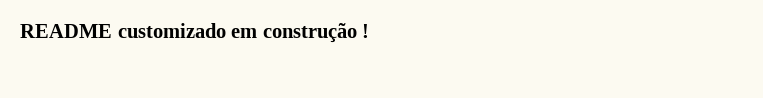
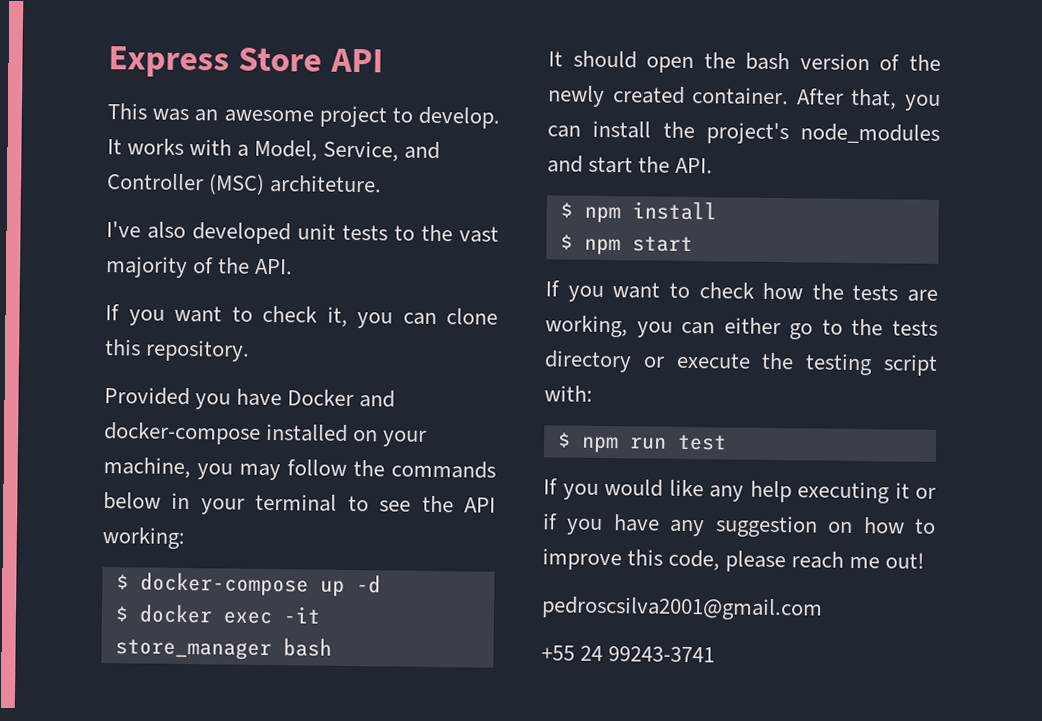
[20,23,370,43] README customizado em construção ! -> [108,46,384,78] [107,103,500,129] [107,138,441,162] [107,173,383,195] [106,221,499,245] [105,256,294,279] [105,304,498,329] [105,339,251,362] [104,387,396,410] [103,422,428,447] [103,457,496,481] [103,492,496,515] [102,527,185,550] [115,572,381,597] [114,604,321,625] [114,638,332,661] [548,50,941,74] [548,85,941,111] [547,120,940,145] [547,155,714,174] [559,201,717,224] [559,234,693,256] [545,280,938,302] [545,315,938,340] [544,350,938,376] [544,385,593,402] [556,432,727,454] [543,478,936,504] [542,513,936,538] [542,548,926,573] [541,596,823,621] [541,645,716,663] Express Store API // This was an awesome project to develop. It works with a Model, Service, and Controller (MSC) architeture. // I've also developed unit tests to the vast majority of the API. // If you want to check it, you can clone this repository. // Provided you have Docker and docker-compose installed on your machine, you may follow the commands below in your terminal to see the API working: // $ docker-compose up -d // $ docker exec -it store_manager bash // It should open the bash version of the newly created container. After that, you can install the project's node_modules and start the API. // $ npm install // $ npm start // If you want to check how the tests are working, you can either go to the tests directory or execute the testing script with: // $ npm run test // If you would like any help executing it or if you have any suggestion on how to improve this code, please reach me out! // pedroscsilva2001@gmail.com // +55 24 99243-3741

